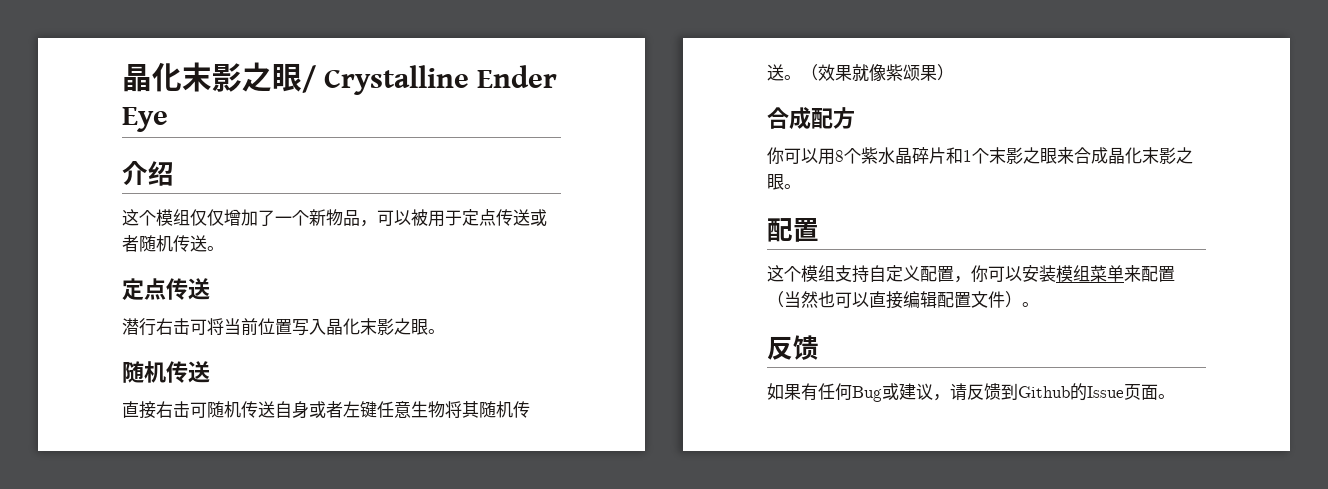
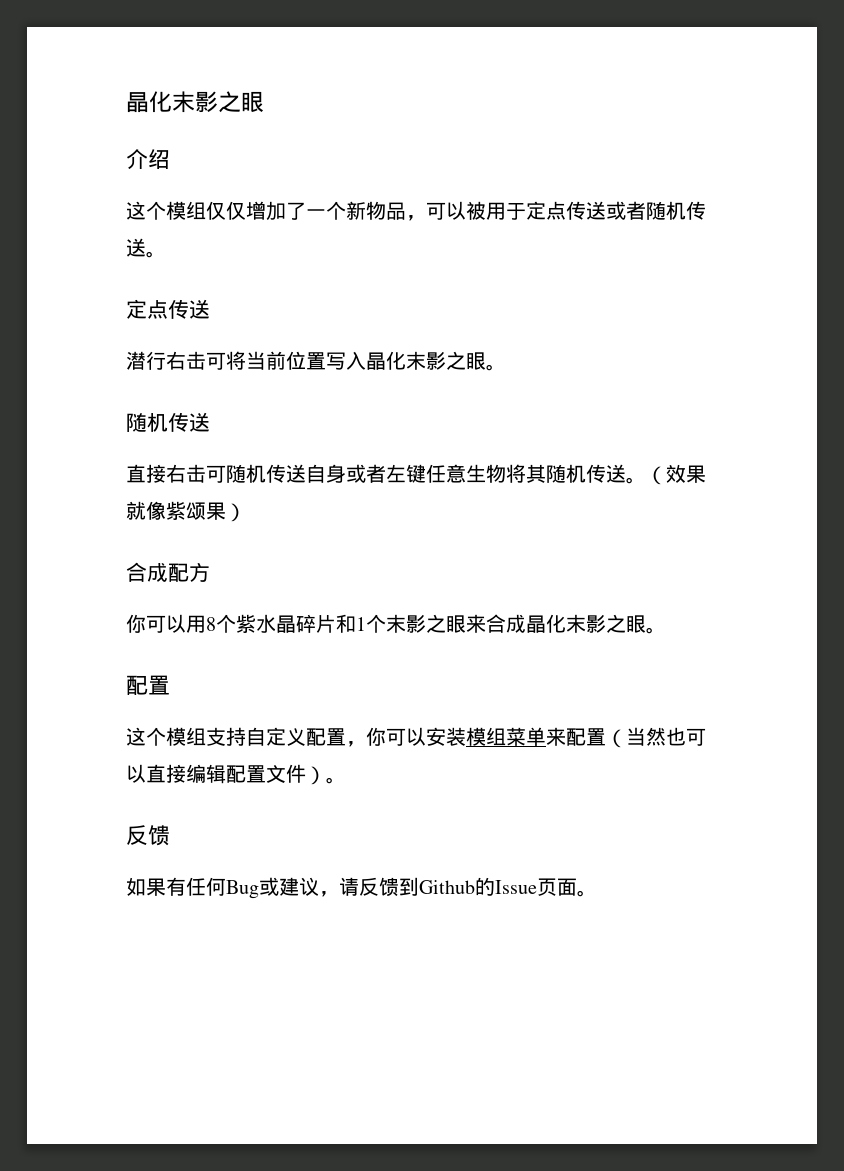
[122,62,557,95] [122,107,168,132] 晶化末影之眼/ Crystalline Ender Eye -> [126,91,264,113] 晶化末影之眼

